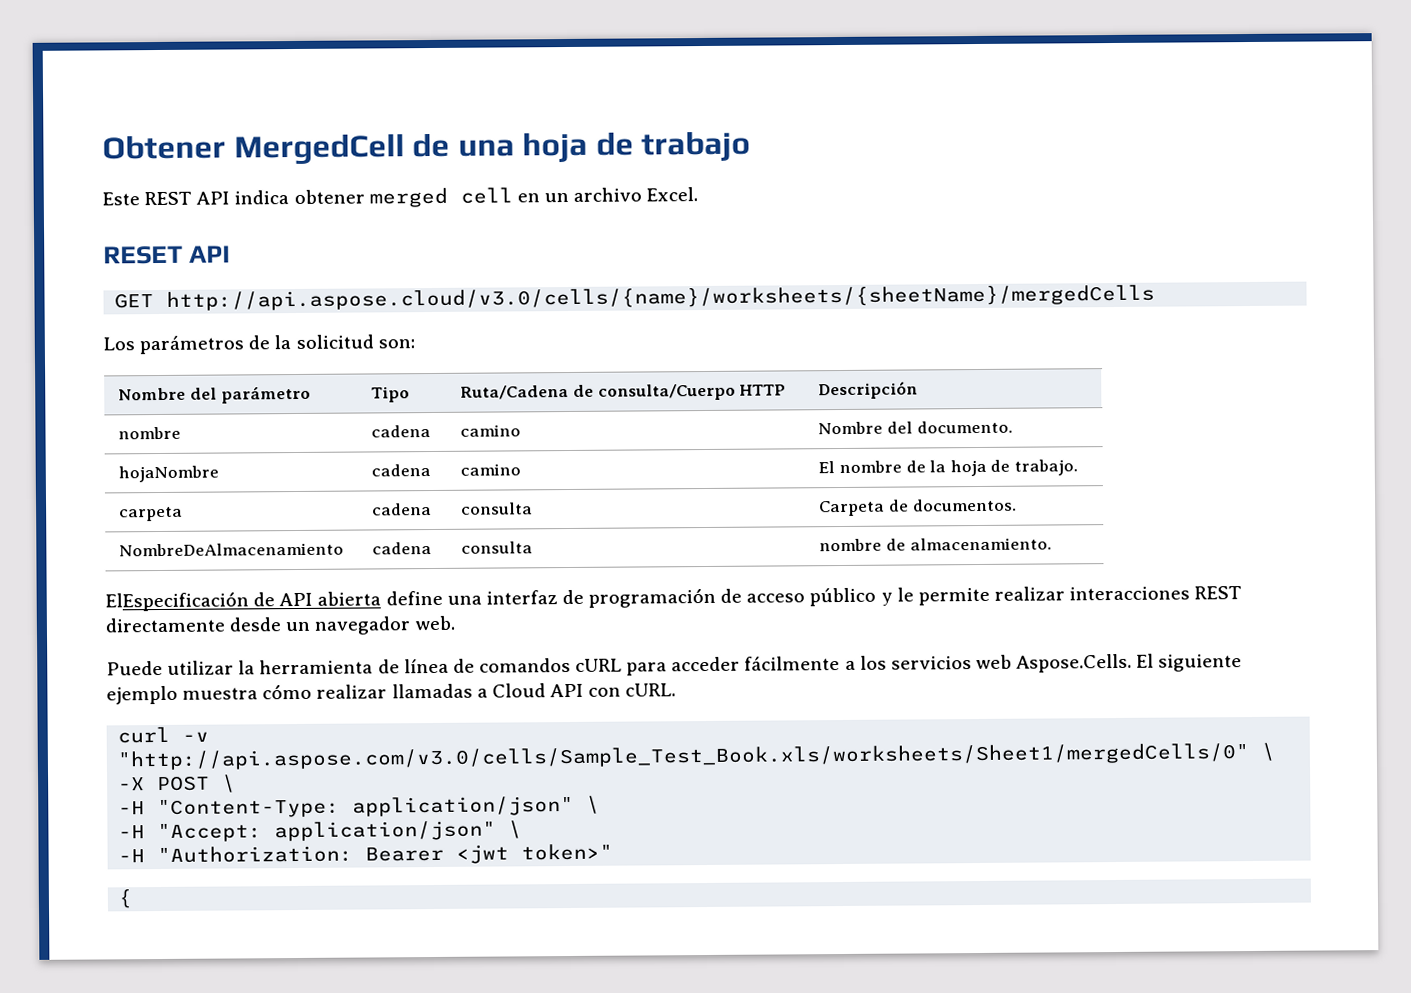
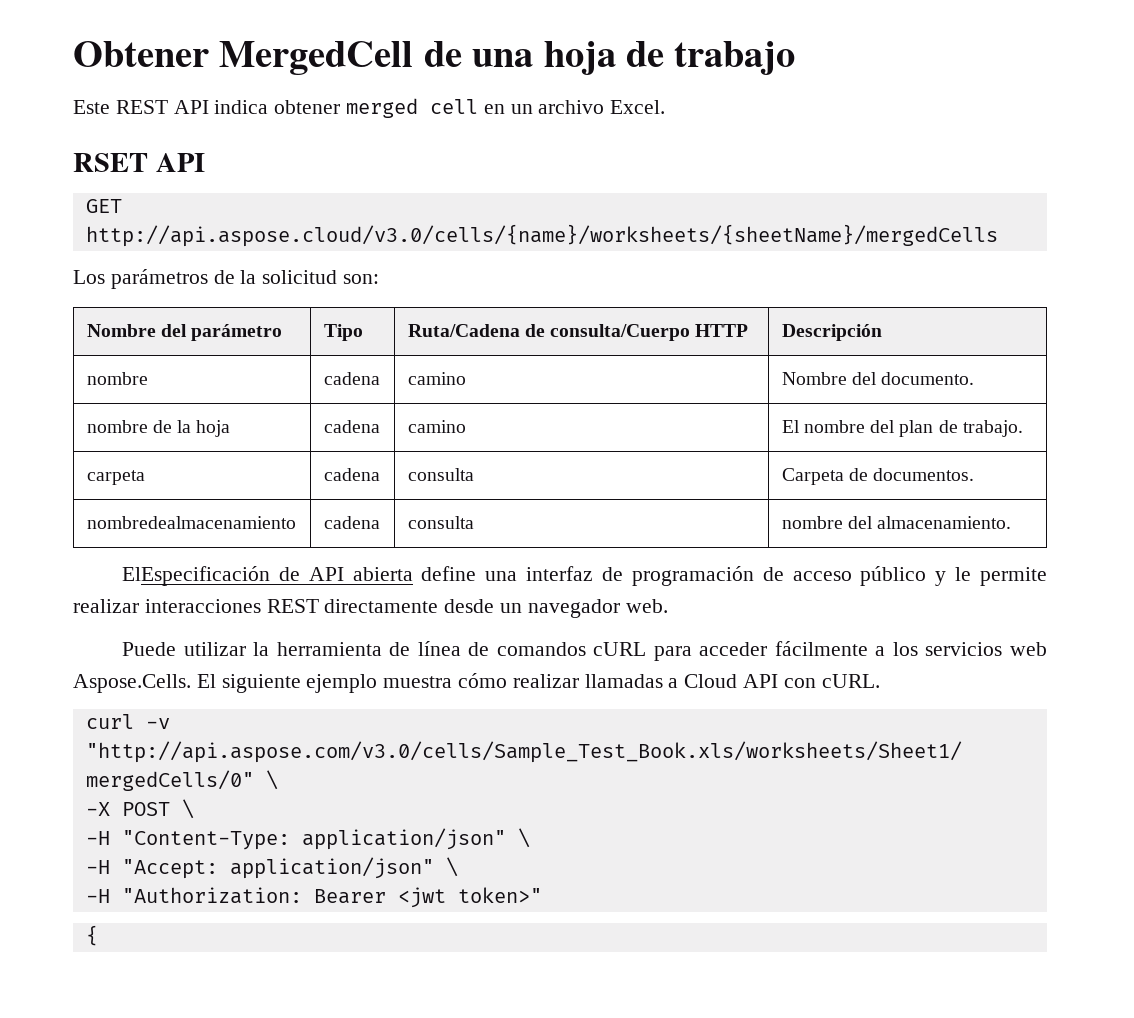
[103,245,183,265] RESET -> [73,153,148,172] RSET
[118,465,220,483] hojaNombre -> [86,420,231,437] nombre de la hoja
[905,459,987,477] de la hoja -> [870,420,934,437] del plan
[119,542,345,557] NombreDeAlmacenamiento -> [86,516,296,529] nombredealmacenamiento
[885,538,906,551] de -> [847,516,873,529] del

